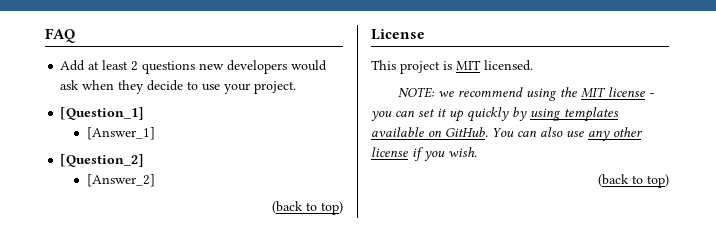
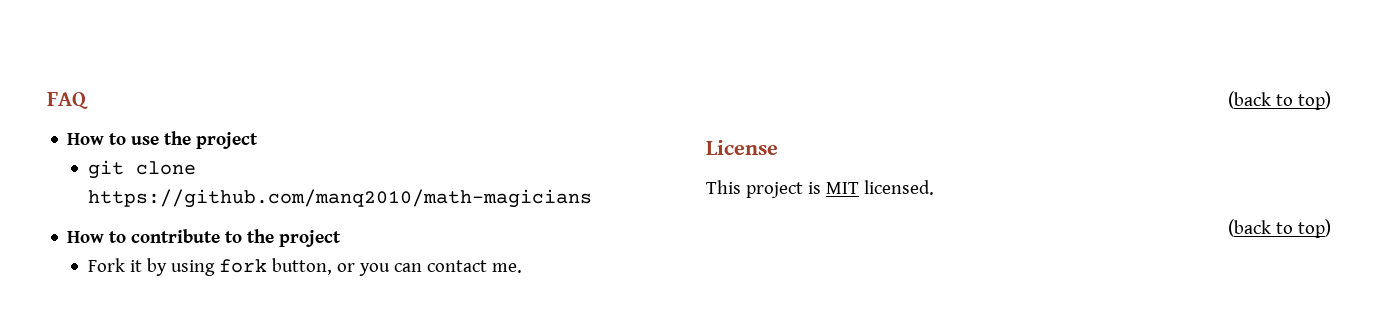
[60,60,328,74] [60,80,297,94] [60,107,145,120] [86,127,155,140] [60,154,145,167] [86,174,155,187] Add at least 2 questions new developers would ask when they decide to use your project. // [Question_1] // [Answer_1] // [Question_2] // [Answer_2] -> [67,131,259,149] [88,160,197,179] [88,189,593,208] [67,229,342,247] [88,258,523,276] How to use the project // git clone https://github.com/manq2010/math-magicians // How to contribute to the project // Fork it by using fork button, or you can contact me.
[398,87,655,101] [371,107,619,122] [371,127,642,141] [371,147,477,161] // NOTE: we recommend using the MIT license - you can set it up quickly by using templates available on GitHub. You can also use any other license if you wish. -> (934, 187) none

